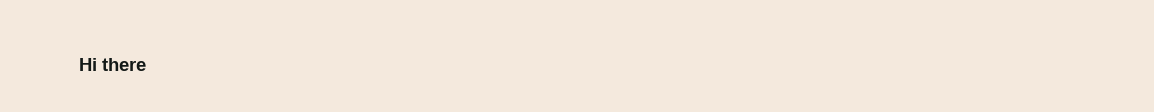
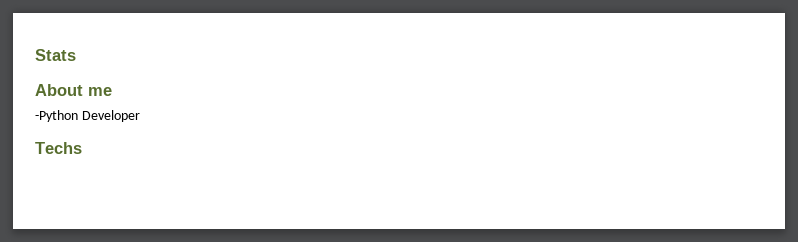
[79,58,146,71] Hi there -> [35,49,76,61] [35,84,112,96] [35,110,140,122] [35,142,82,154] Stats // About me // -Python Developer // Techs

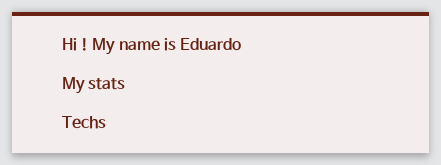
[35,49,76,61] [35,84,112,96] [35,110,140,122] Stats // About me // -Python Developer -> [62,38,241,55] [62,77,126,94] Hi ! My name is Eduardo // My stats

